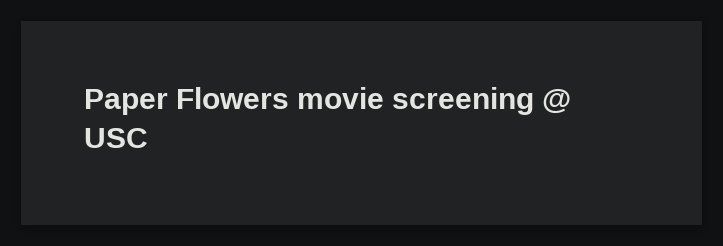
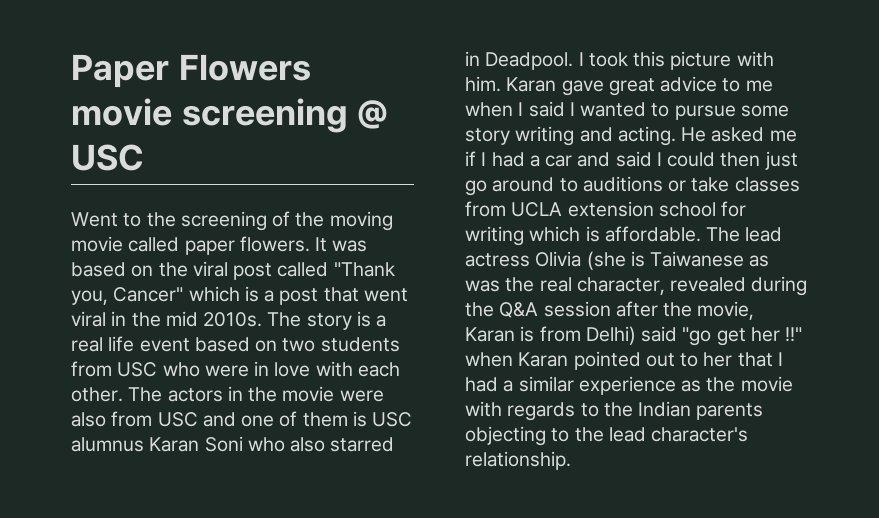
(148, 138) none -> [71,211,393,231] [71,236,368,255] [71,261,395,280] [71,286,408,305] [71,311,387,330] [71,336,400,352] [71,361,400,377] [71,386,384,402] [71,411,413,427] [71,436,395,452] [465,51,774,70] [465,76,773,96] [465,101,789,120] [465,126,797,146] [465,151,798,170] [465,176,800,196] [465,201,747,217] [465,226,783,246] [465,251,770,270] [465,276,808,296] [465,301,755,320] [465,326,803,346] [465,351,783,370] [465,376,793,395] [465,401,764,421] [465,426,749,446] [465,451,571,470] // Went to the screening of the moving movie called paper flowers. It was based on the viral post called "Thank you, Cancer" which is a post that went viral in the mid 2010s. The story is a real life event based on two students from USC who were in love with each other. The actors in the movie were also from USC and one of them is USC alumnus Karan Soni who also starred in Deadpool. I took this picture with him. Karan gave great advice to me when I said I wanted to pursue some story writing and acting. He asked me if I had a car and said I could then just go around to auditions or take classes from UCLA extension school for writing which is affordable. The lead actress Olivia (she is Taiwanese as was the real character, revealed during the Q&A session after the movie, Karan is from Delhi) said "go get her !!" when Karan pointed out to her that I had a similar experience as the movie with regards to the Indian parents objecting to the lead character's relationship.

